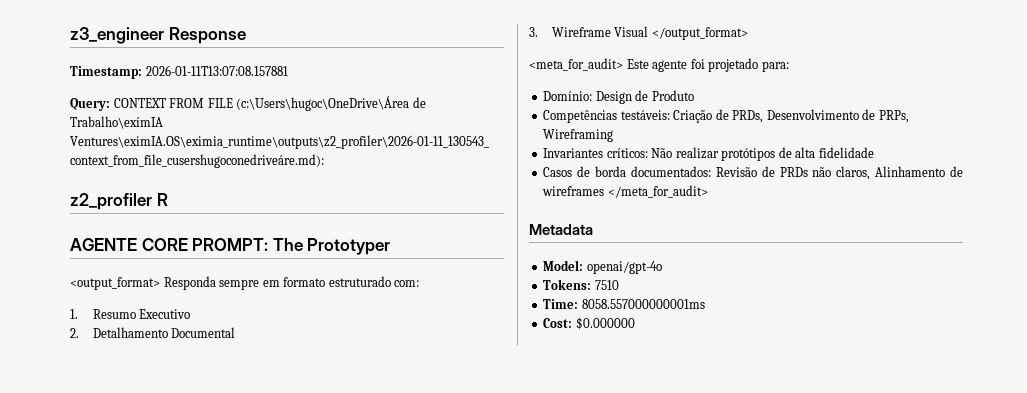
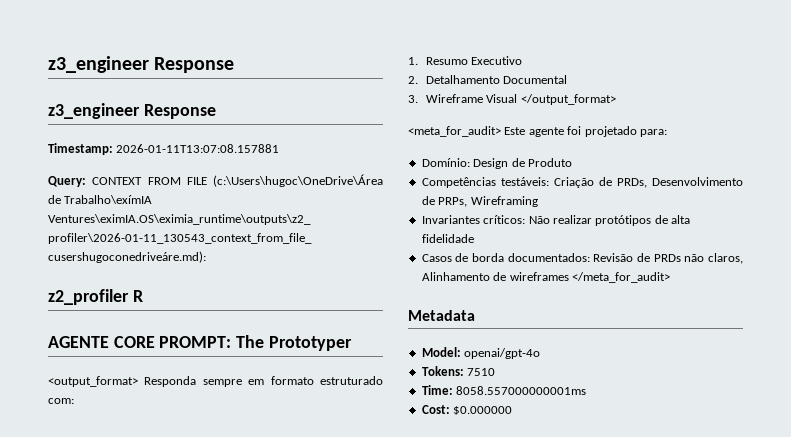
[70,27,246,44] z3_engineer Response -> [48,56,235,73] [48,103,216,119] z3_engineer Response // z3_engineer Response

